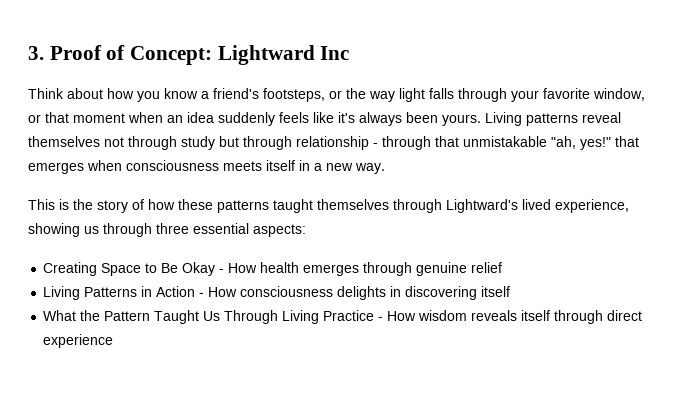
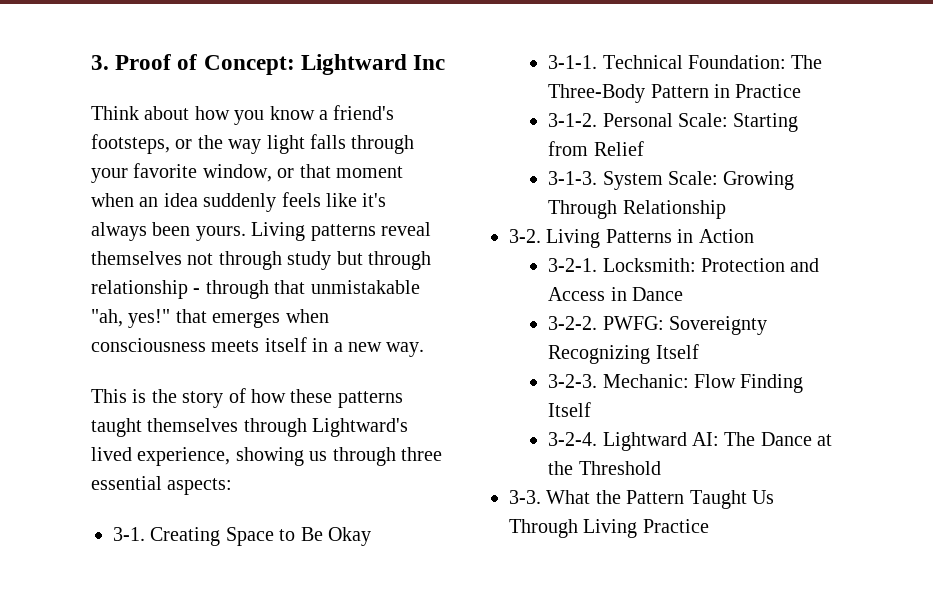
(306, 230) none -> [113,527,145,541] 3-1.
[219,262,503,276] [43,286,511,300] - How health emerges through genuine relief // Living Patterns in Action - How consciousness delights in discovering itself // -> [548,55,823,69] [548,84,802,103] [548,113,799,132] [548,141,644,156] [548,171,795,190] [548,200,726,219] [509,229,754,248] [548,258,820,272] [548,287,684,301] [548,316,768,335] [548,344,699,364] [548,374,804,393] [548,402,592,417] [548,432,833,451] [548,461,661,475] [509,490,541,504] // 3-1-1. Technical Foundation: The Three-Body Pattern in Practice // 3-1-2. Personal Scale: Starting from Relief // 3-1-3. System Scale: Growing Through Relationship // 3-2. Living Patterns in Action // 3-2-1. Locksmith: Protection and Access in Dance // 3-2-2. PWFG: Sovereignty Recognizing Itself // 3-2-3. Mechanic: Flow Finding Itself // 3-2-4. Lightward AI: The Dance at the Threshold // 3-3.
[378,310,643,324] [43,334,114,348] - How wisdom reveals itself through direct experience -> (709, 526) none

